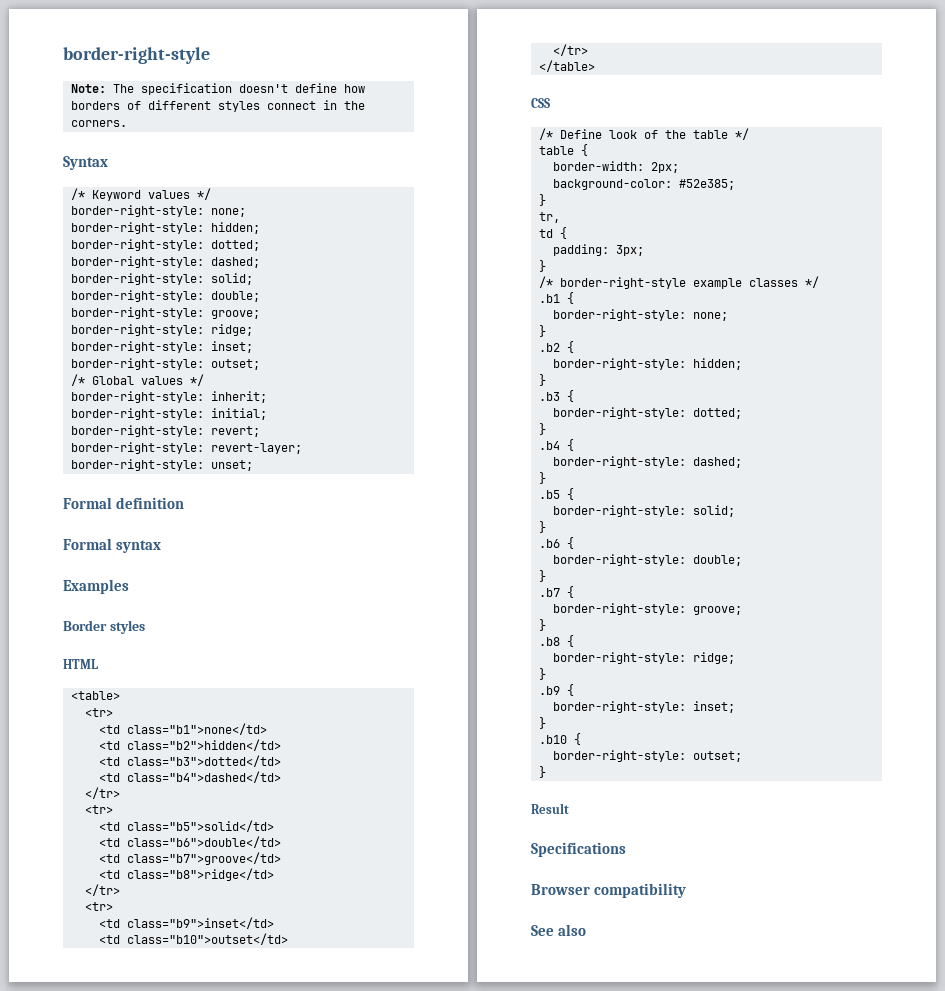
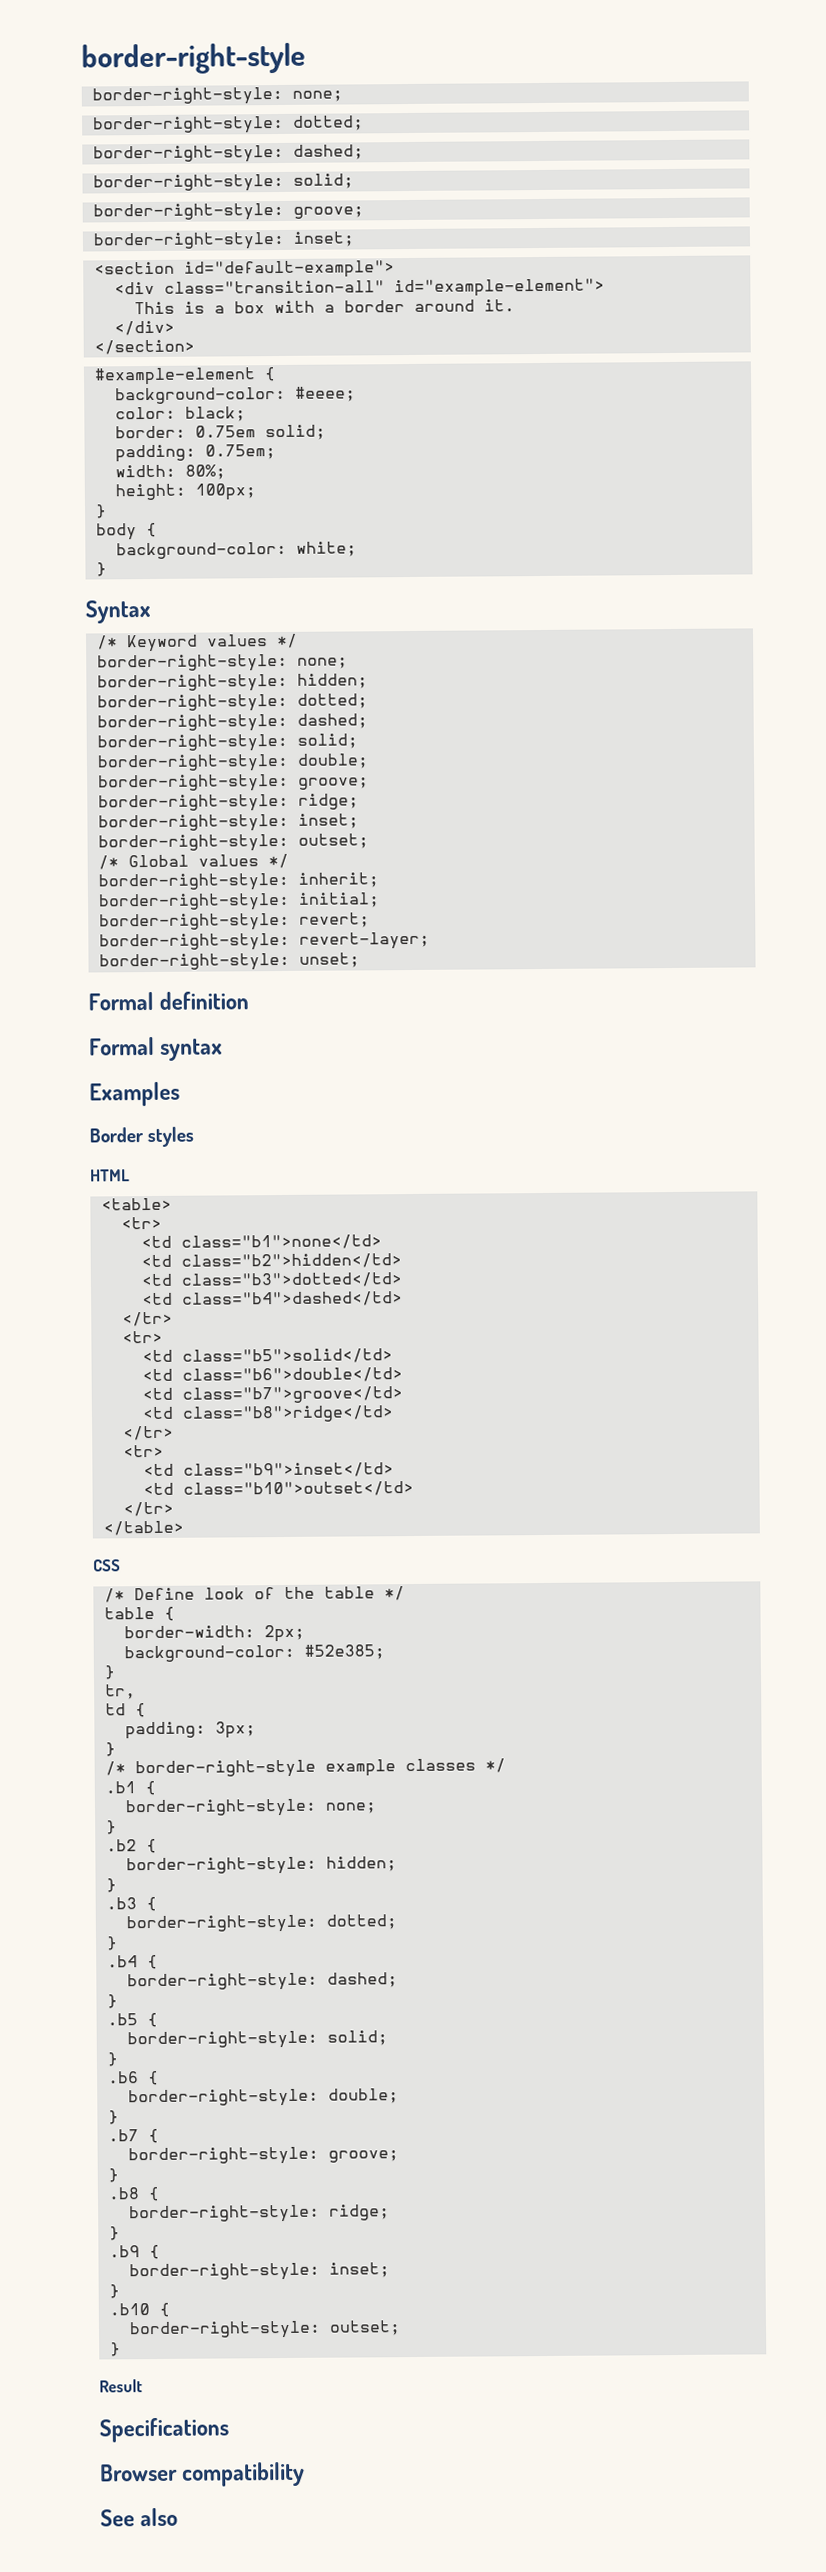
[70,83,365,95] [70,100,365,112] [70,120,127,127] Note: The specification doesn't define how borders of different styles connect in the corners. -> [91,86,343,106] [92,115,364,135] [92,144,364,164] [92,173,354,193] [92,202,364,222] [92,231,355,251] [93,260,395,279] [113,278,605,298] [133,299,515,315] [113,320,175,336] [93,339,195,355] [93,367,276,386] [114,386,356,405] [114,406,246,422] [114,424,326,441] [114,444,276,463] [114,464,226,480] [114,483,256,501] [94,504,107,519] [95,522,157,541] [115,541,357,560] [95,562,107,577] border-right-style: none; // border-right-style: dotted; // border-right-style: dashed; // border-right-style: solid; // border-right-style: groove; // border-right-style: inset; // <section id="default-example"> // <div class="transition-all" id="example-element"> // This is a box with a border around it. // </div> // </section> // #example-element { // background-color: #eeee; // color: black; // border: 0.75em solid; // padding: 0.75em; // width: 80%; // height: 100px; // } // body { // background-color: white; // }

